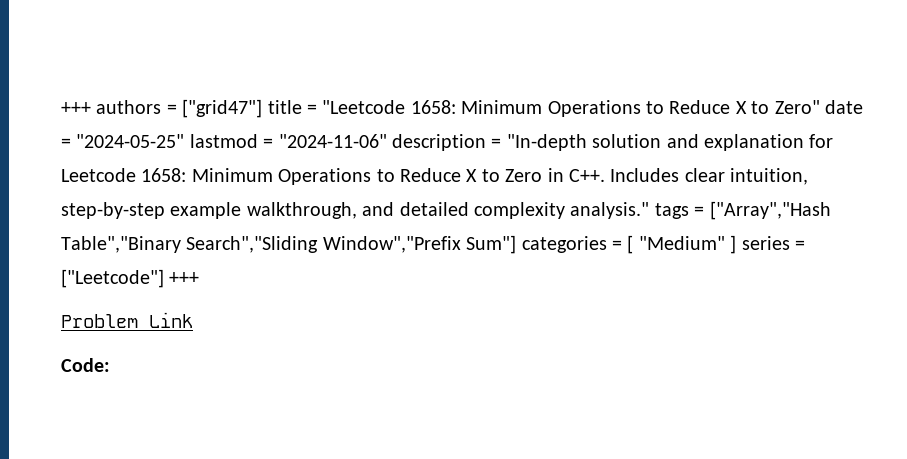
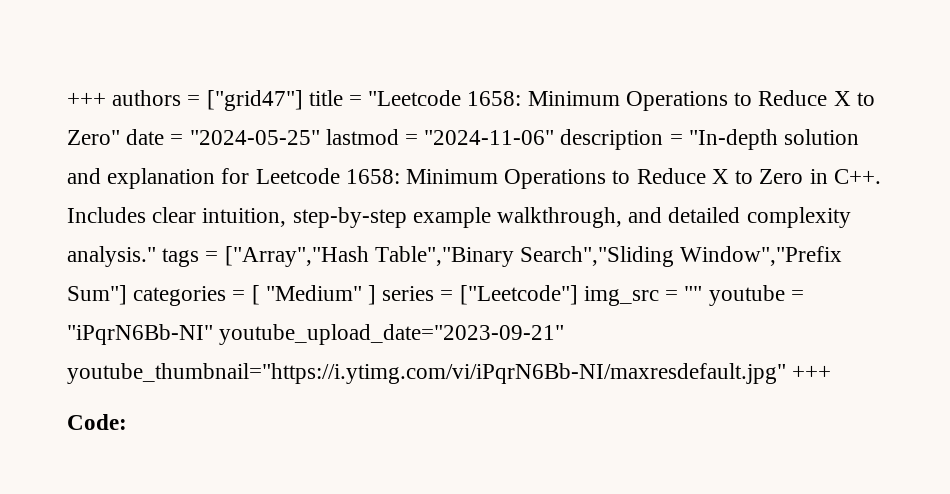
[169,272,200,284] [61,312,193,328] +++ // Problem Link -> [583,285,804,306] [67,324,565,345] [67,363,832,384] img_src = "" youtube = "iPqrN6Bb-NI" youtube_upload_date="2023-09-21" youtube_thumbnail="https://i.ytimg.com/vi/iPqrN6Bb-NI/maxresdefault.jpg" +++

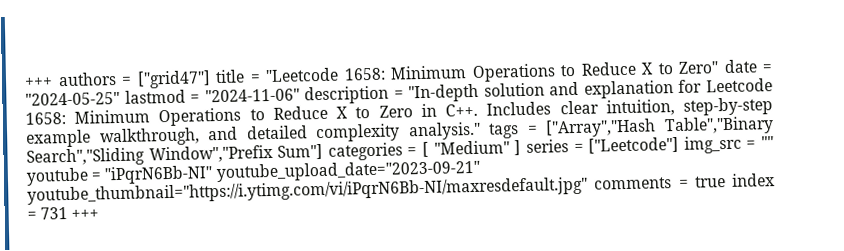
[792,365,832,379] [67,414,127,430] +++ // Code: -> [594,173,775,190] [27,206,100,220] comments = true index = 731 +++

